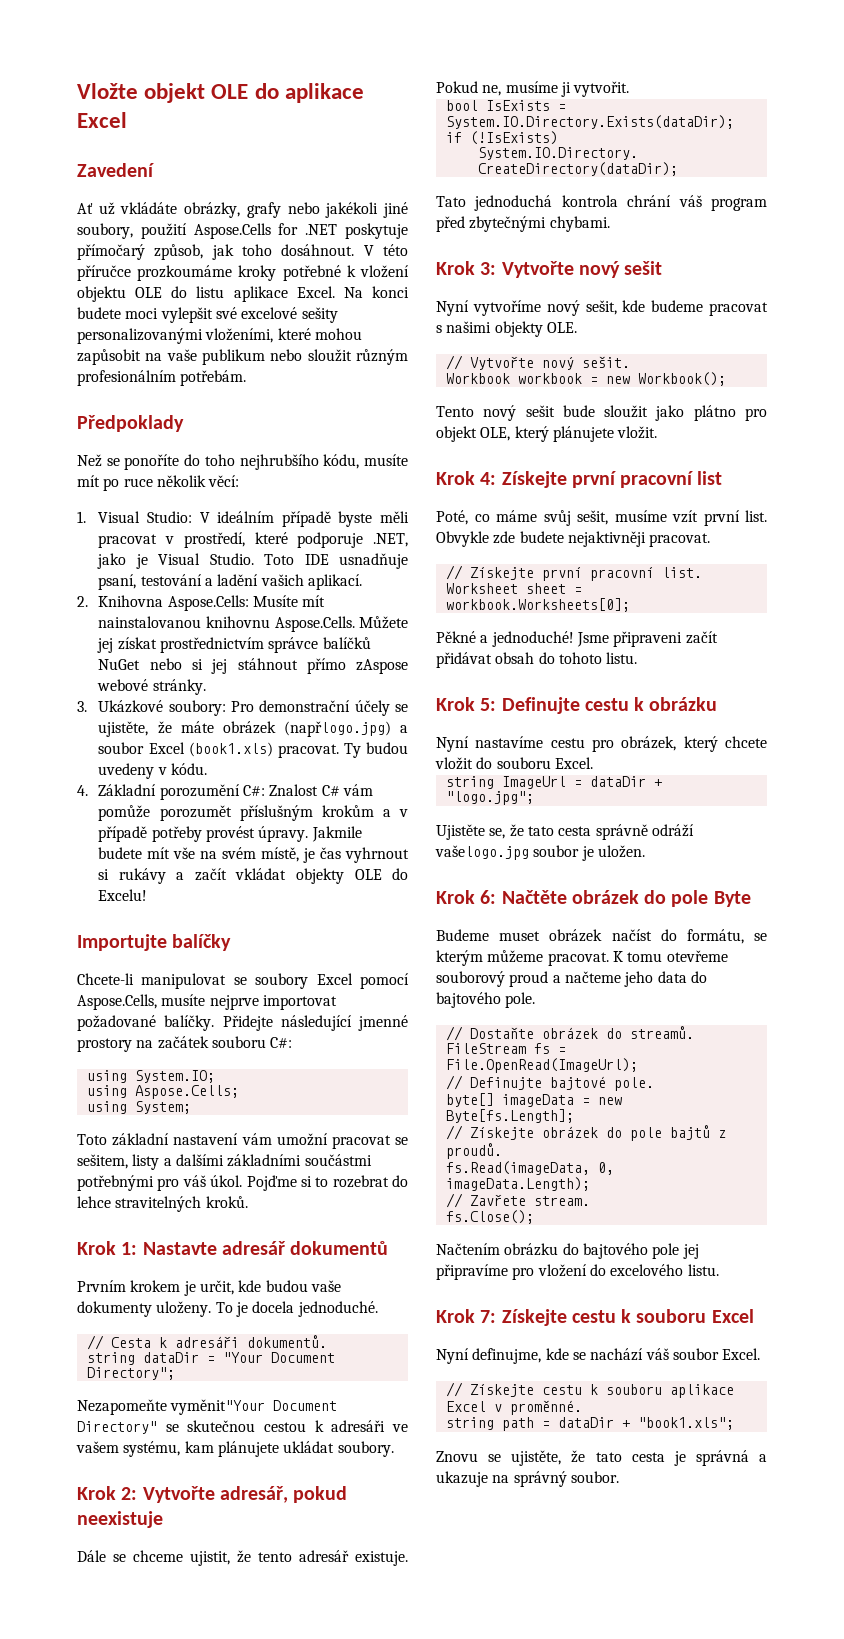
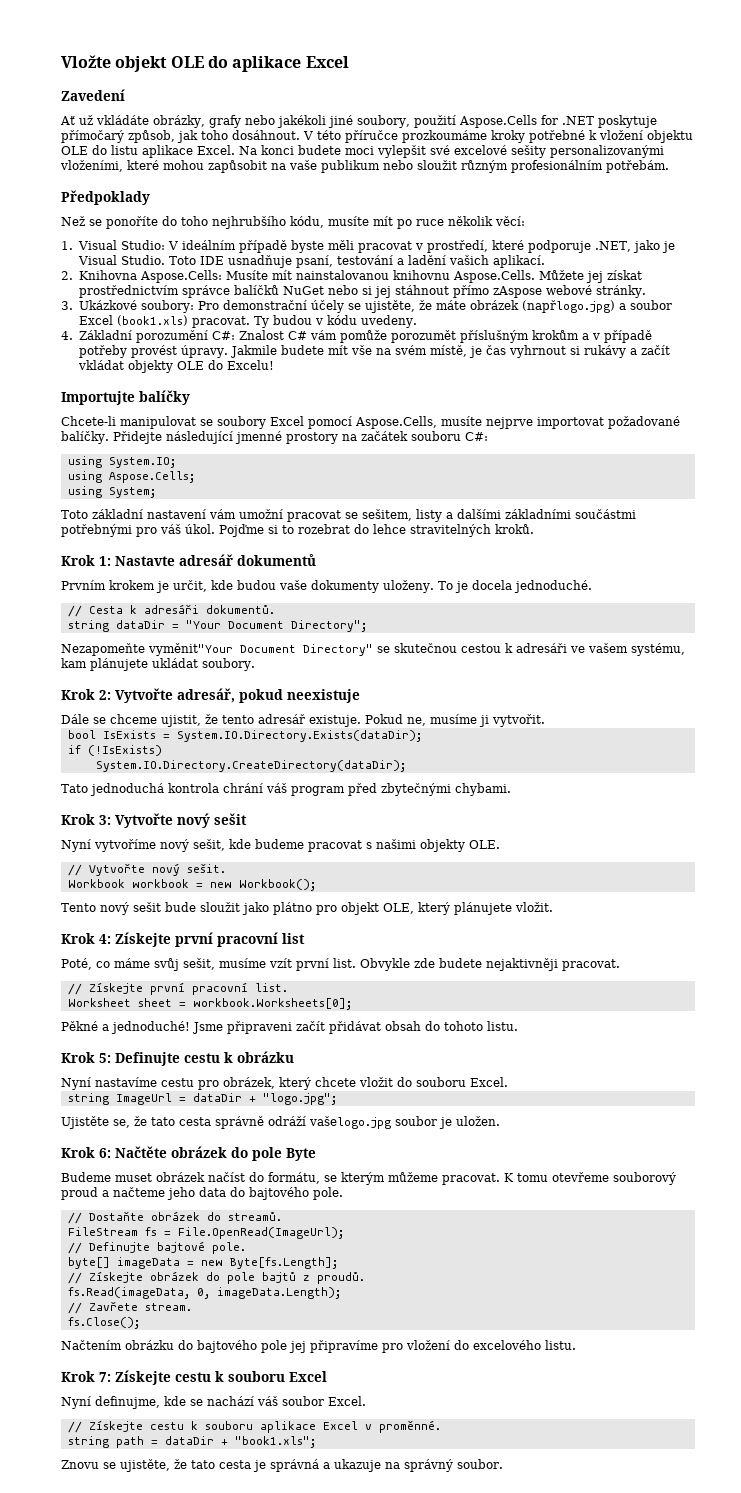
[98,763,208,779] uvedeny v kódu. -> [314,315,417,328] v kódu uvedeny.

